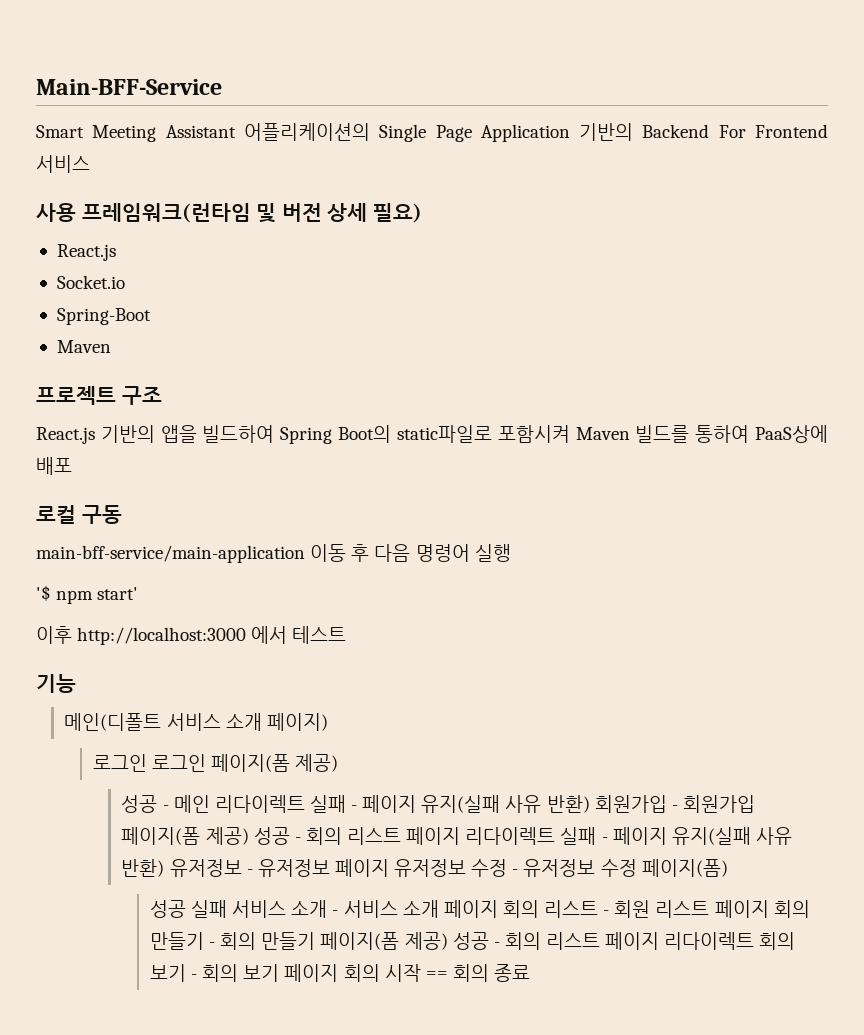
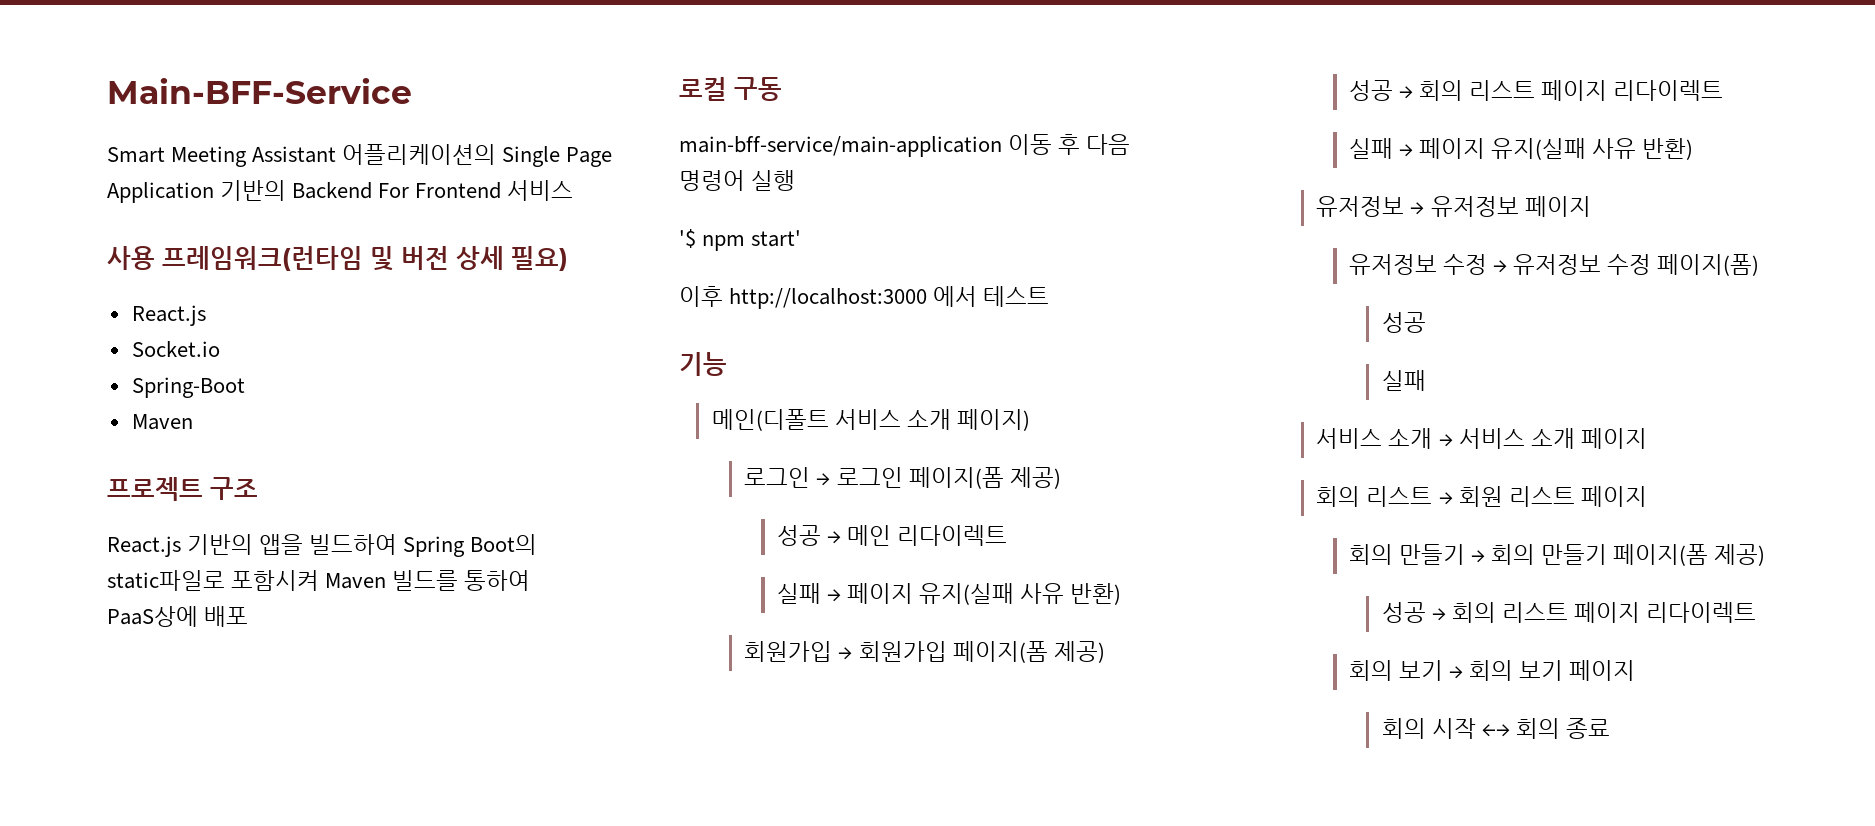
(147, 763) none -> [816,473,831,486] →
[162,805,169,810] - -> [827,531,842,544] →
[309,795,678,813] 실패 - 페이지 유지(실패 사유 반환) 회원가입 - -> [777,583,1122,605] [744,641,853,662] // 실패 → 페이지 유지(실패 사유 반환) // 회원가입 →
[253,827,792,845] [121,859,253,877] 성공 - 회의 리스트 페이지 리다이렉트 실패 - 페이지 유지(실패 사유 반환) 유저정보 - -> [1349,80,1724,101] [1349,138,1694,160] [1316,196,1425,217] // 성공 → 회의 리스트 페이지 리다이렉트 // 실패 → 페이지 유지(실패 사유 반환) // 유저정보 →
[394,859,519,877] 유저정보 수정 - -> [1349,254,1508,275] // 유저정보 수정 →
[190,900,339,918] 실패 서비스 소개 - -> [1381,370,1426,391] [1316,428,1453,449] // 실패 // 서비스 소개 →
[502,900,610,918] 회의 리스트 - -> [1316,486,1453,507] // 회의 리스트 →
[773,900,810,918] [149,932,215,950] 회의 만들기 - -> [1349,544,1486,565] // 회의 만들기 →
[452,932,796,950] [149,964,197,982] 성공 - 회의 리스트 페이지 리다이렉트 회의 보기 - -> [1381,602,1757,623] [1349,660,1464,681] // 성공 → 회의 리스트 페이지 리다이렉트 // 회의 보기 →
(339, 973) none -> (1636, 670) //
[425,971,448,979] == -> [1481,724,1510,737] ←→

